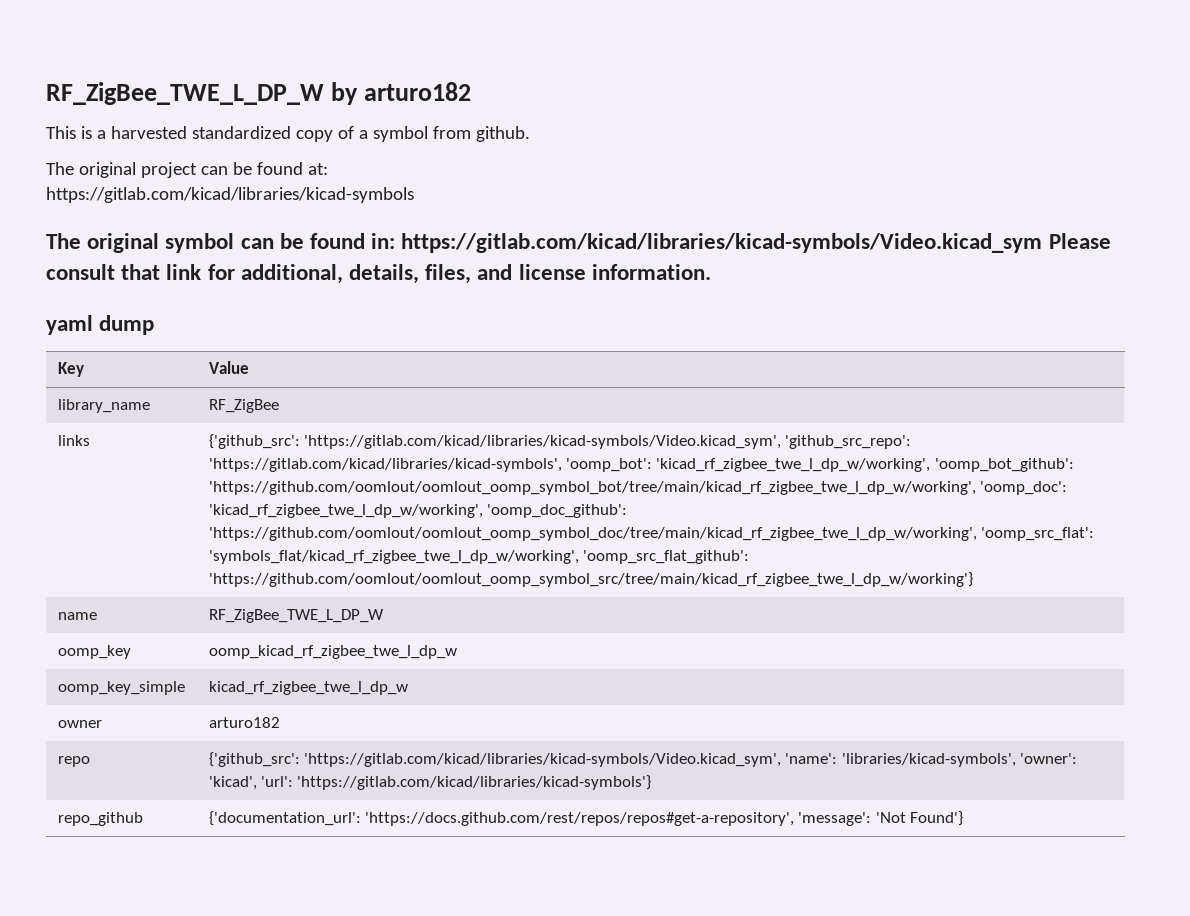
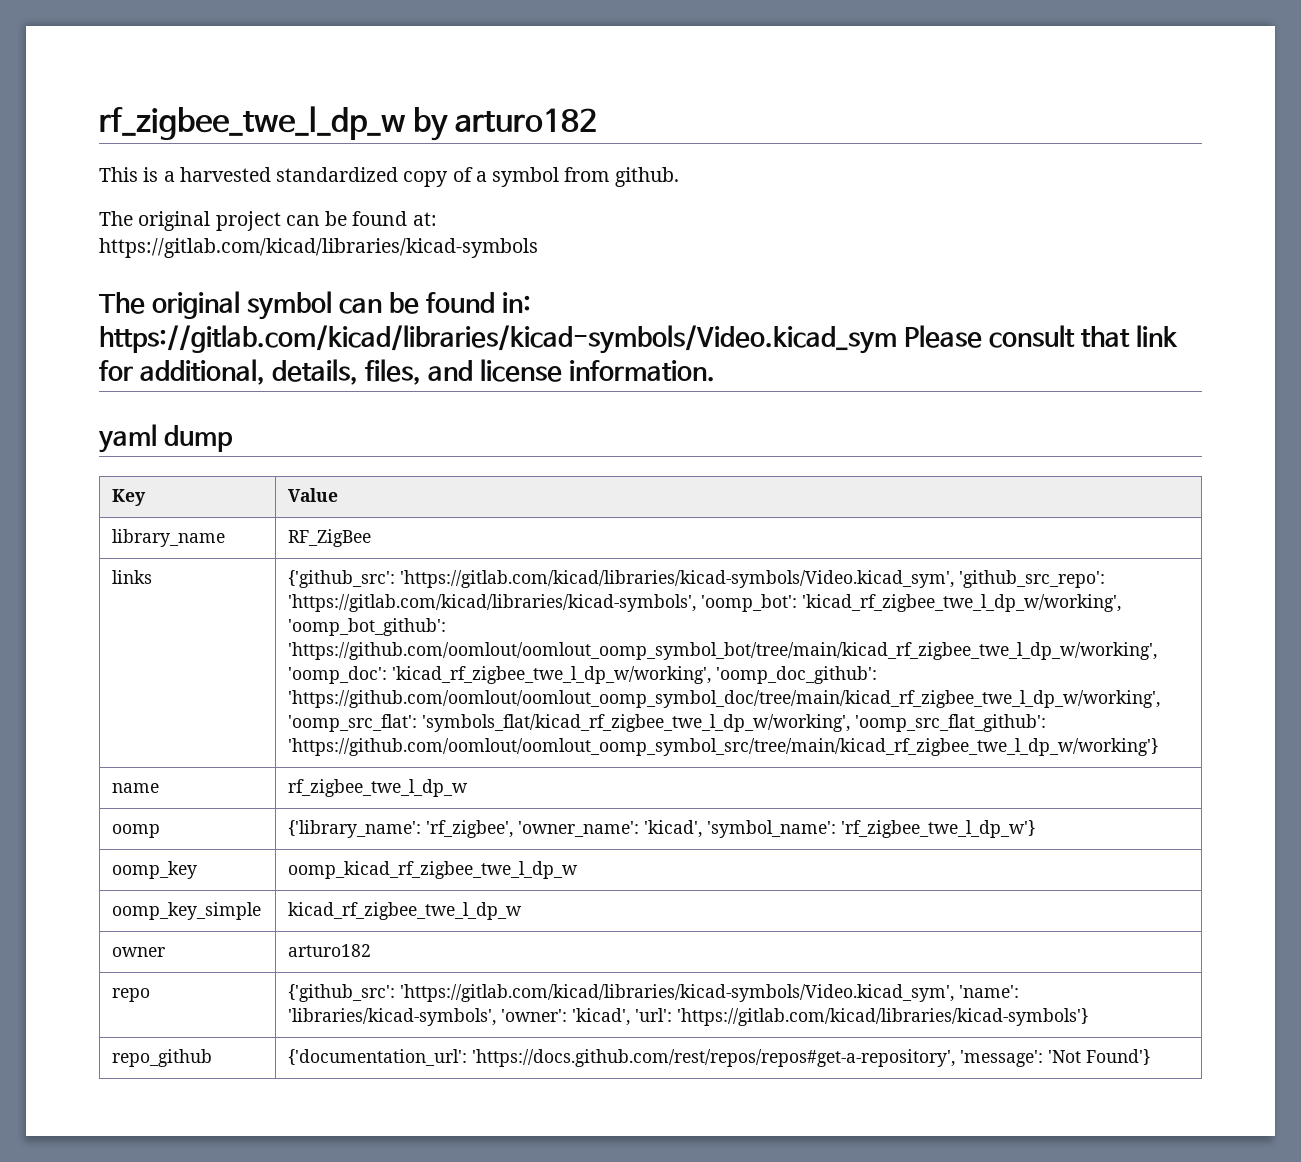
[46,82,324,105] RF_ZigBee_TWE_L_DP_W -> [99,106,406,140] rf_zigbee_twe_l_dp_w
[208,609,384,623] RF_ZigBee_TWE_L_DP_W -> [288,779,469,797] [112,824,161,838] [288,820,1036,838] rf_zigbee_twe_l_dp_w // oomp | {'library_name': 'rf_zigbee', 'owner_name': 'kicad', 'symbol_name': 'rf_zigbee_twe_l_dp_w'}

